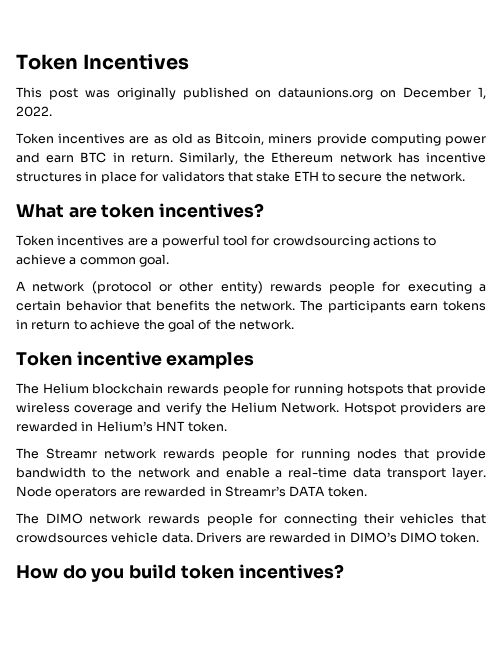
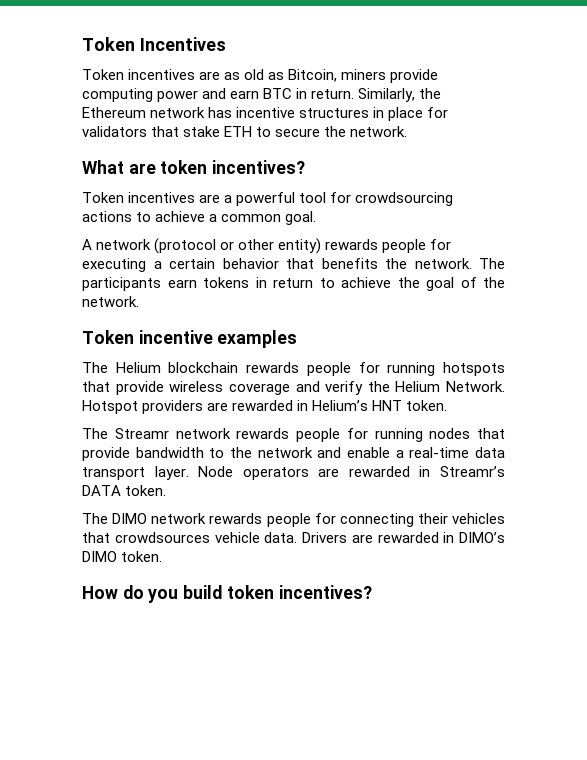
[16,87,487,100] [16,106,52,117] // This post was originally published on dataunions.org on December 1, 2022. -> (226, 44) none

